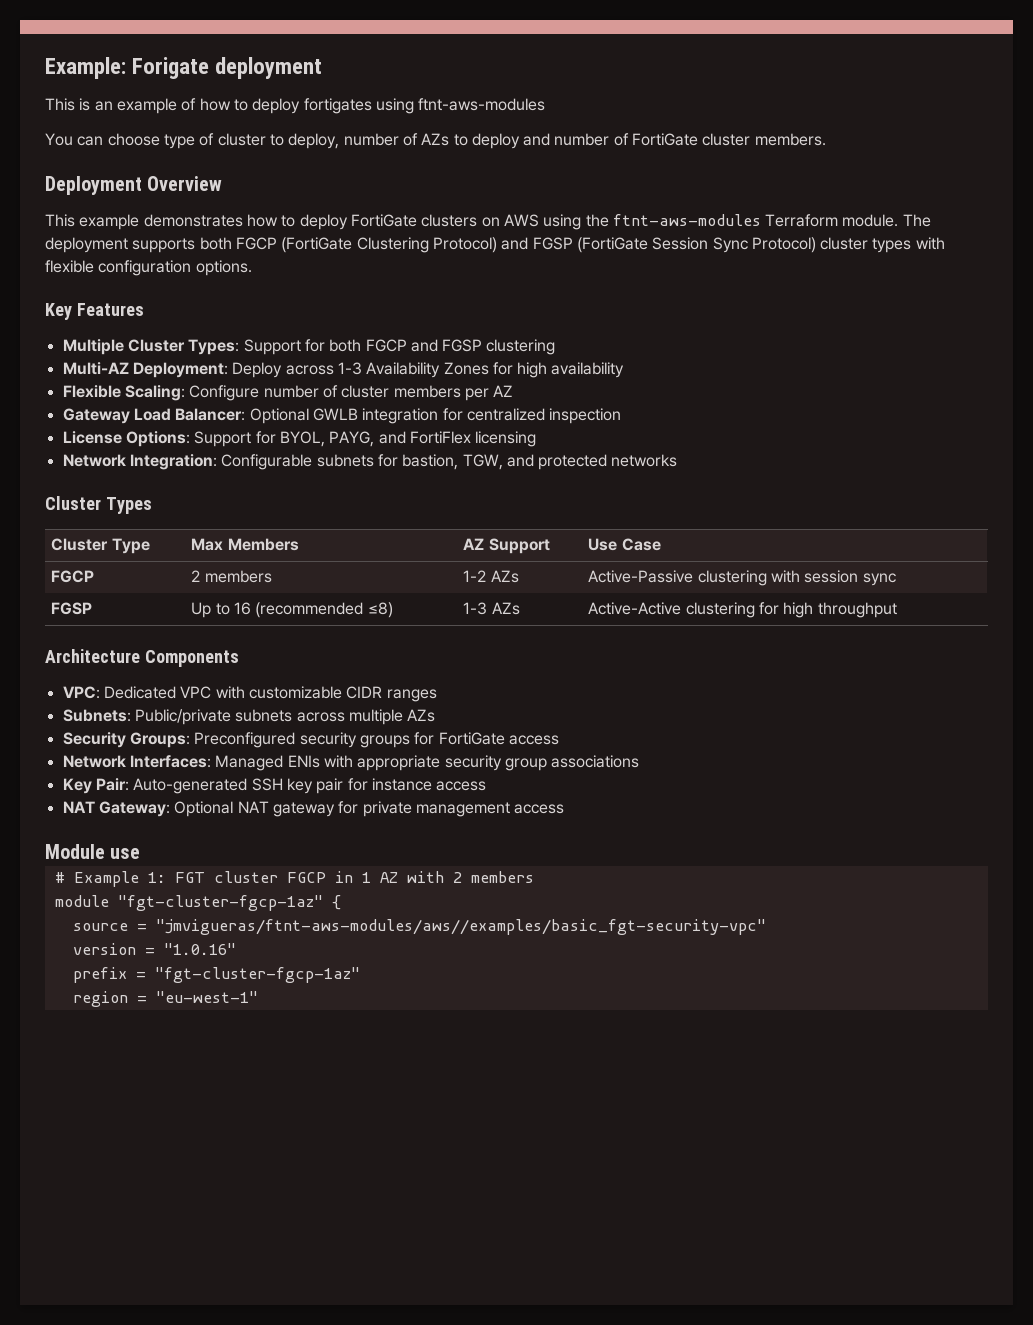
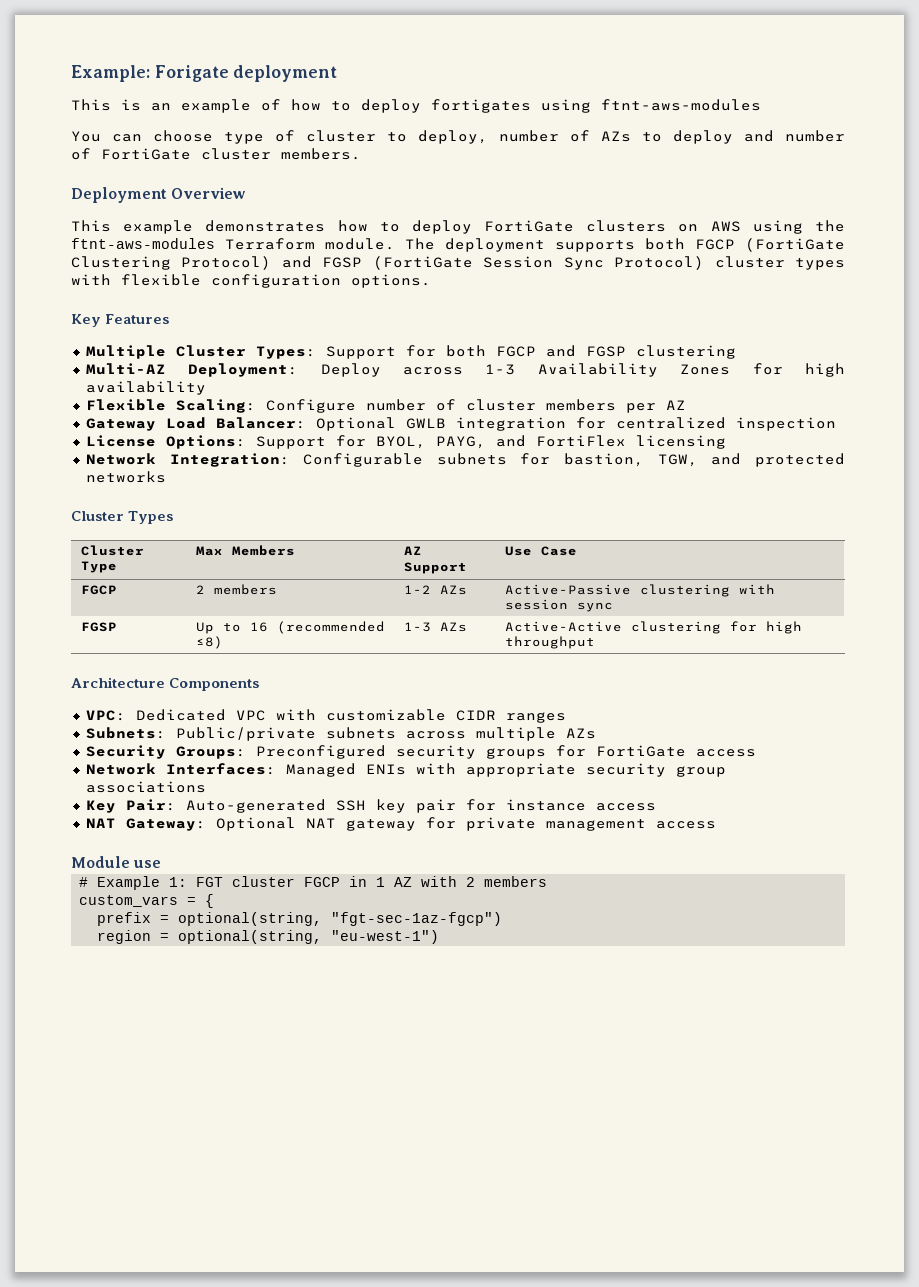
[54,895,323,911] module "fgt-cluster-fgcp-1az" -> [79,895,197,907] custom_vars =
[72,919,766,935] [72,943,236,955] // source = "jmvigueras/ftnt-aws-modules/aws//examples/basic_fgt-security-vpc" // version = "1.0.16" -> (215, 901) none
[154,967,360,983] "fgt-cluster-fgcp-1az" -> [178,912,503,926] optional(string, "fgt-sec-1az-fgcp")
[155,991,258,1003] "eu-west-1" -> [178,930,440,944] optional(string, "eu-west-1")

